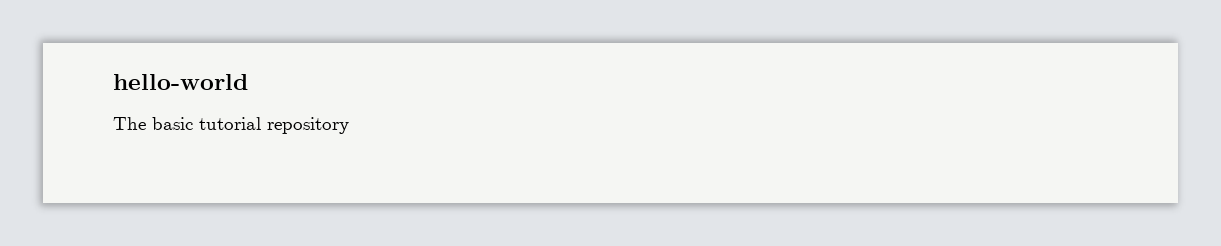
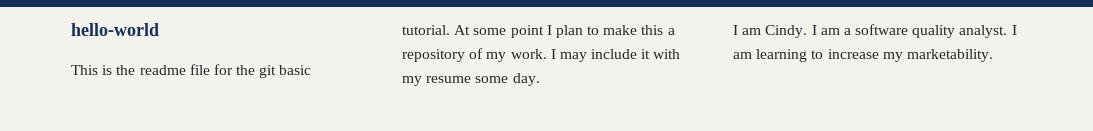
[113,117,349,134] The basic tutorial repository -> [71,64,312,78] [402,25,675,38] [402,48,681,62] [402,73,540,86] [733,24,1017,38] [733,49,993,62] This is the readme file for the git basic tutorial. At some point I plan to make this a repository of my work. I may include it with my resume some day. // I am Cindy. I am a software quality analyst. I am learning to increase my marketability.

